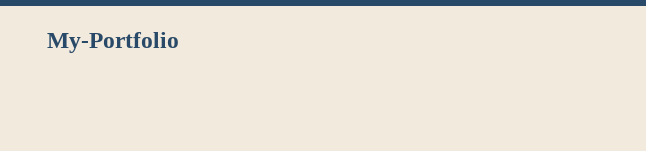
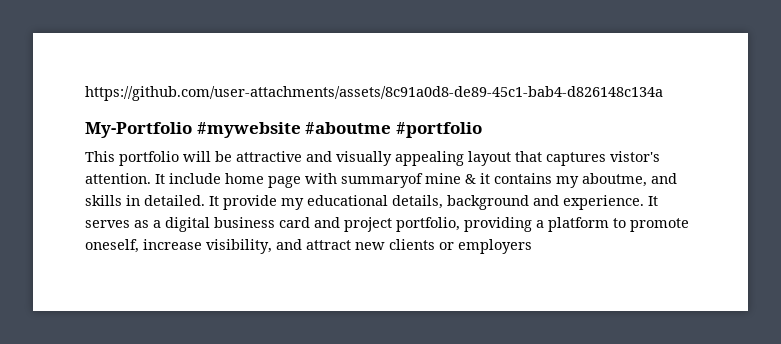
[47,32,179,53] My-Portfolio -> [85,86,663,101] [85,122,482,138] [85,151,660,166] [85,173,677,188] [85,195,658,210] [85,217,689,232] [85,239,532,254] https://github.com/user-attachments/assets/8c91a0d8-de89-45c1-bab4-d826148c134a // My-Portfolio #mywebsite #aboutme #portfolio // This portfolio will be attractive and visually appealing layout that captures vistor's attention. It include home page with summaryof mine & it contains my aboutme, and skills in detailed. It provide my educational details, background and experience. It serves as a digital business card and project portfolio, providing a platform to promote oneself, increase visibility, and attract new clients or employers

